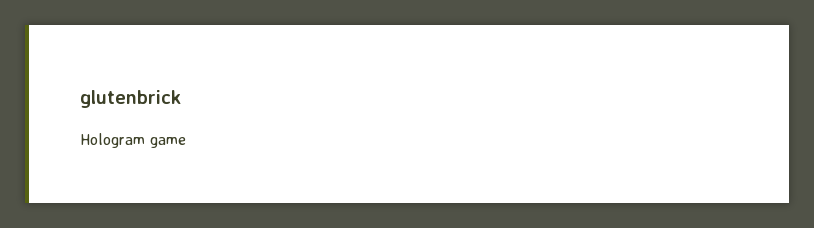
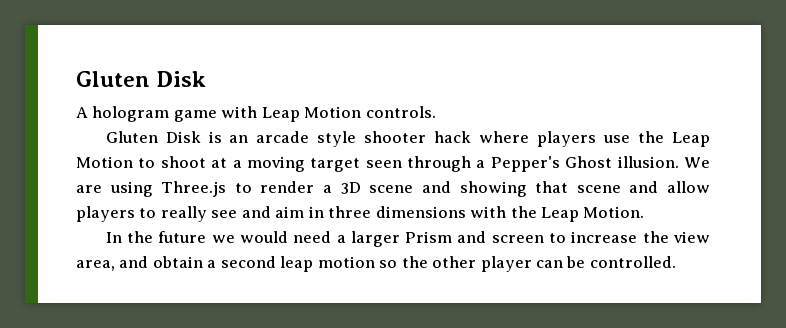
[80,90,181,108] [80,133,186,148] glutenbrick // Hologram game -> [76,71,207,87] [76,106,436,122] [105,131,711,147] [76,156,711,172] [76,181,711,197] [76,206,645,222] [105,231,710,247] [76,256,676,272] Gluten Disk // A hologram game with Leap Motion controls. // Gluten Disk is an arcade style shooter hack where players use the Leap Motion to shoot at a moving target seen through a Pepper's Ghost illusion. We are using Three.js to render a 3D scene and showing that scene and allow players to really see and aim in three dimensions with the Leap Motion. // In the future we would need a larger Prism and screen to increase the view area, and obtain a second leap motion so the other player can be controlled.

